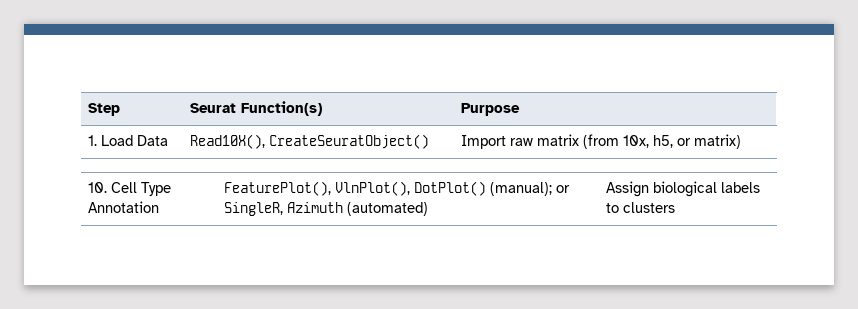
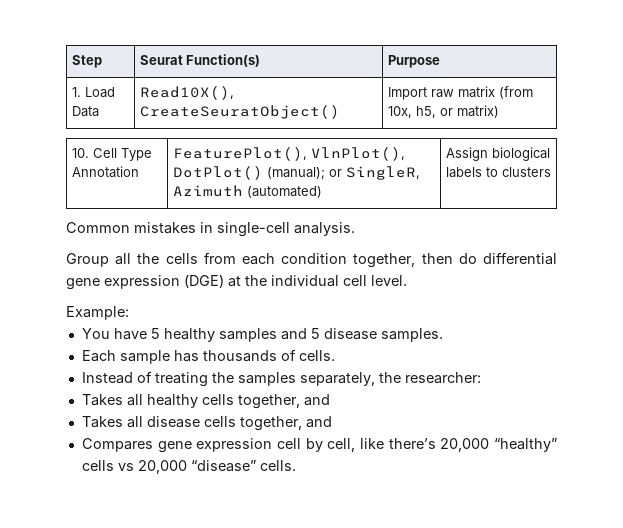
(675, 207) none -> [66,222,355,237] [66,252,557,268] [66,274,407,290] [66,306,129,320] [81,328,443,342] [81,349,335,364] [81,371,481,387] [81,394,330,409] [81,416,332,431] [81,438,557,453] [81,460,296,474] // Common mistakes in single-cell analysis. // Group all the cells from each condition together, then do differential gene expression (DGE) at the individual cell level. // Example: // You have 5 healthy samples and 5 disease samples. // Each sample has thousands of cells. // Instead of treating the samples separately, the researcher: // Takes all healthy cells together, and // Takes all disease cells together, and // Compares gene expression cell by cell, like there’s 20,000 “healthy” cells vs 20,000 “disease” cells.

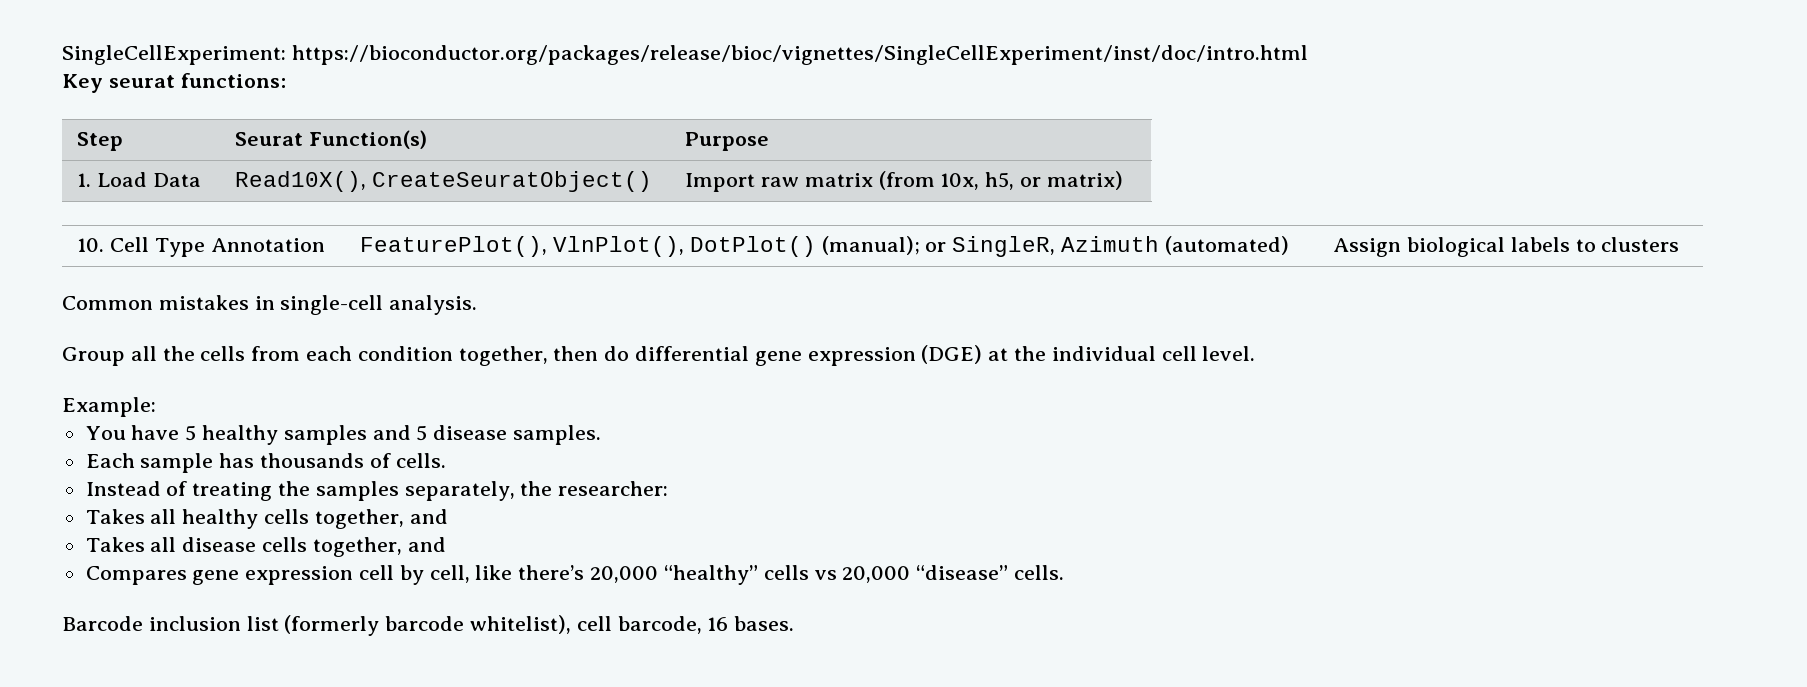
(71, 61) none -> [62,45,1308,65] [62,73,286,93] SingleCellExperiment: https://bioconductor.org/packages/release/bioc/vignettes/SingleCellExperiment/inst/doc/intro.html // Key seurat functions: //
(296, 465) none -> [62,615,795,636] // Barcode inclusion list (formerly barcode whitelist), cell barcode, 16 bases.

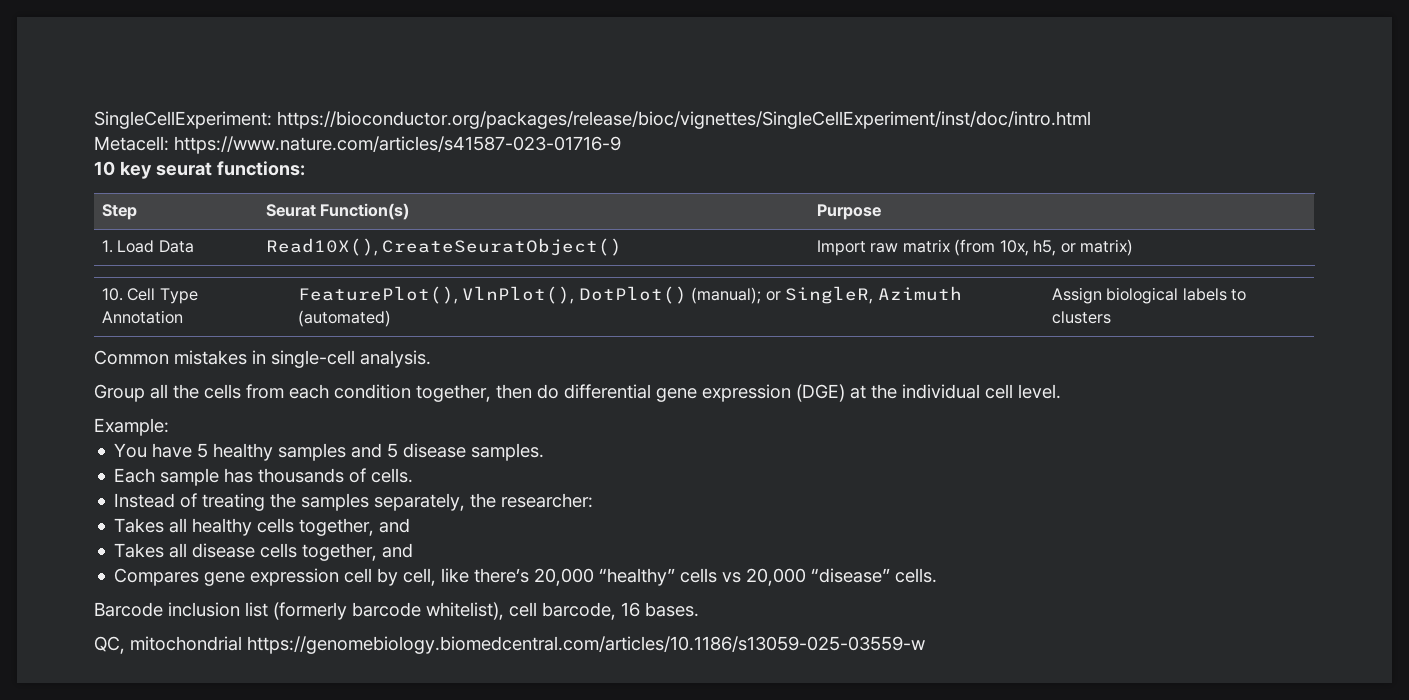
[62,74,103,93] Key -> [94,136,621,154] [94,161,152,179] Metacell: https://www.nature.com/articles/s41587-023-01716-9 // 10 key
(795, 623) none -> [94,636,925,654] // QC, mitochondrial https://genomebiology.biomedcentral.com/articles/10.1186/s13059-025-03559-w

